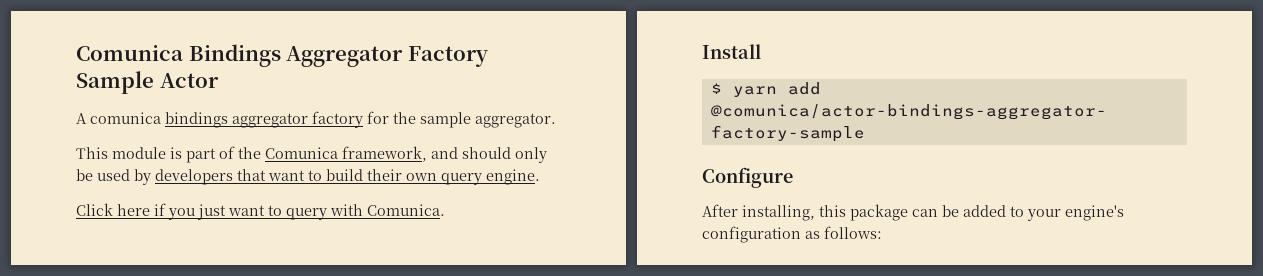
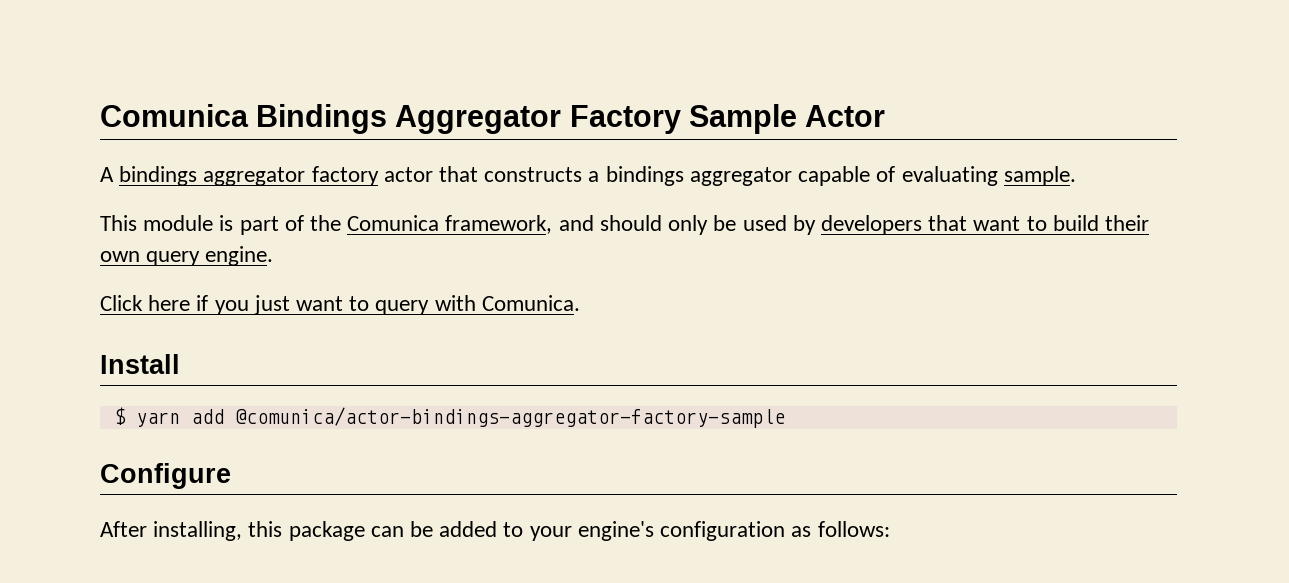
[90,112,161,124] comunica -> (114, 174) none
[367,111,556,128] for the sample aggregator. -> [383,166,1076,186] actor that constructs a bindings aggregator capable of evaluating sample.

